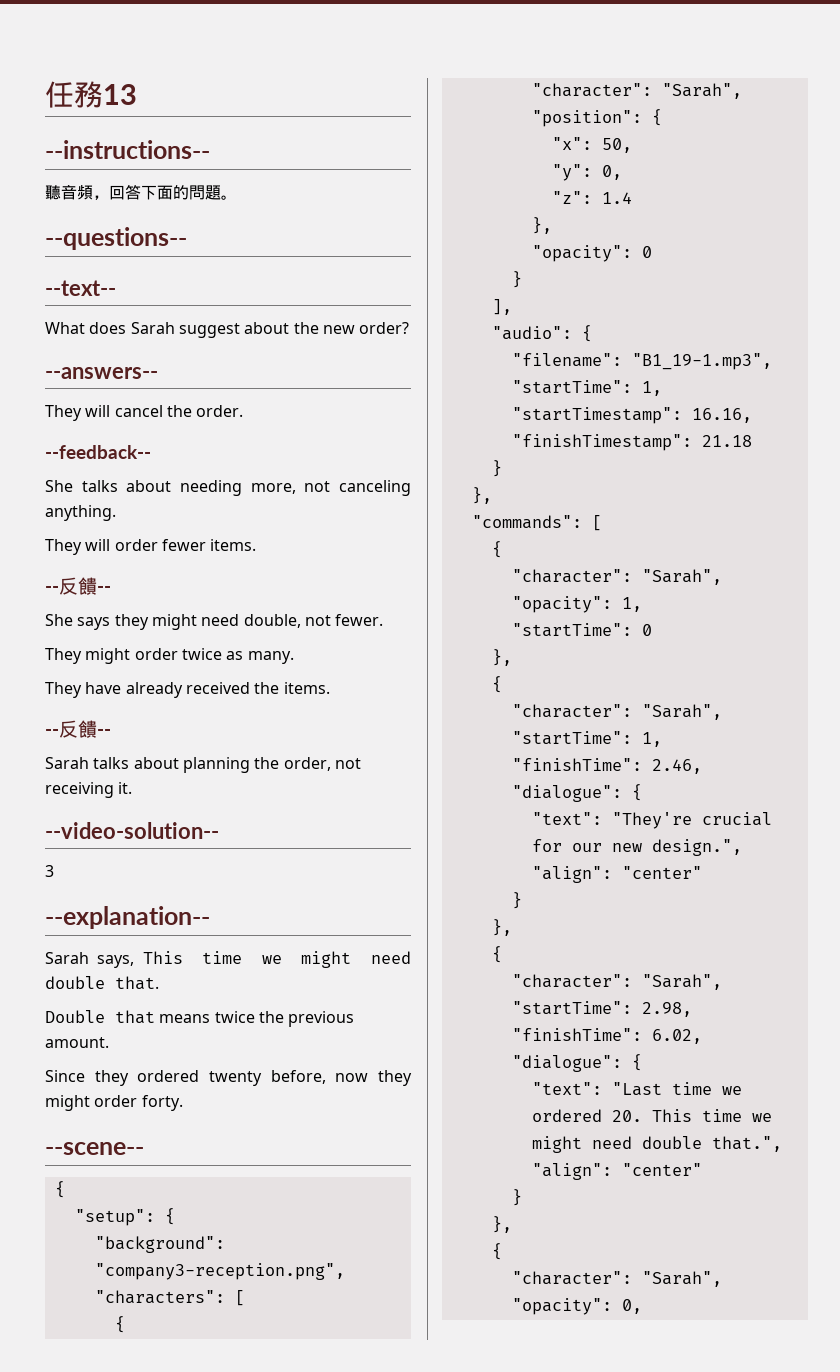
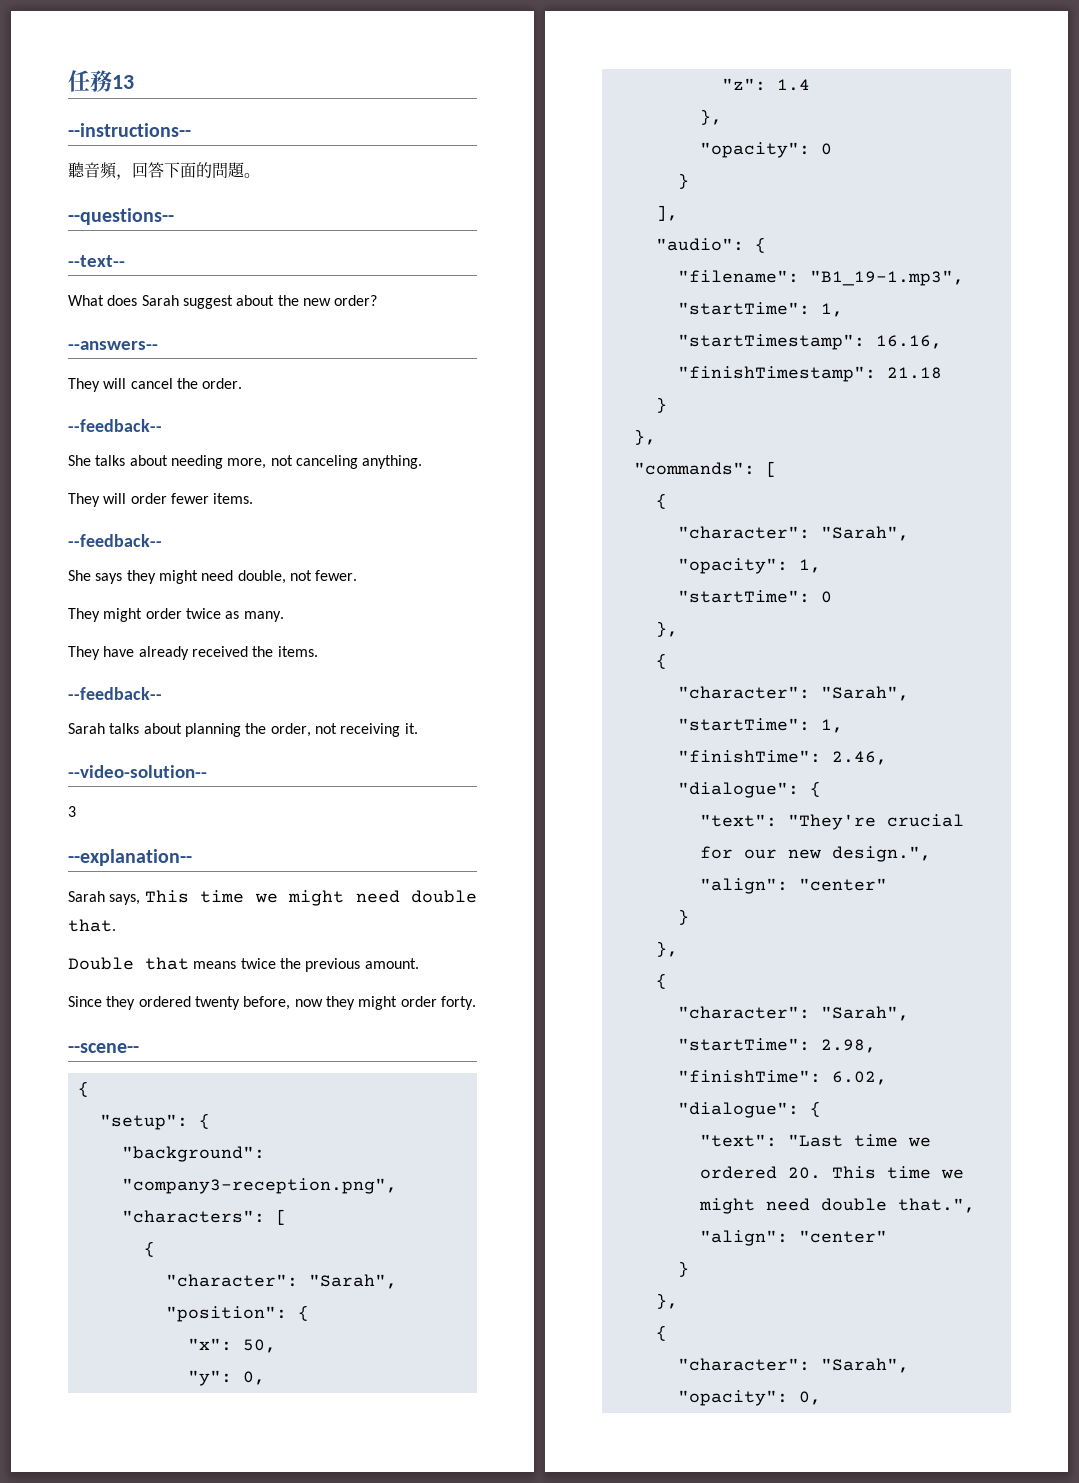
[45,577,111,595] --反饋-- -> [68,534,162,547] --feedback--
[45,720,111,738] --反饋-- -> [68,687,162,700] --feedback--

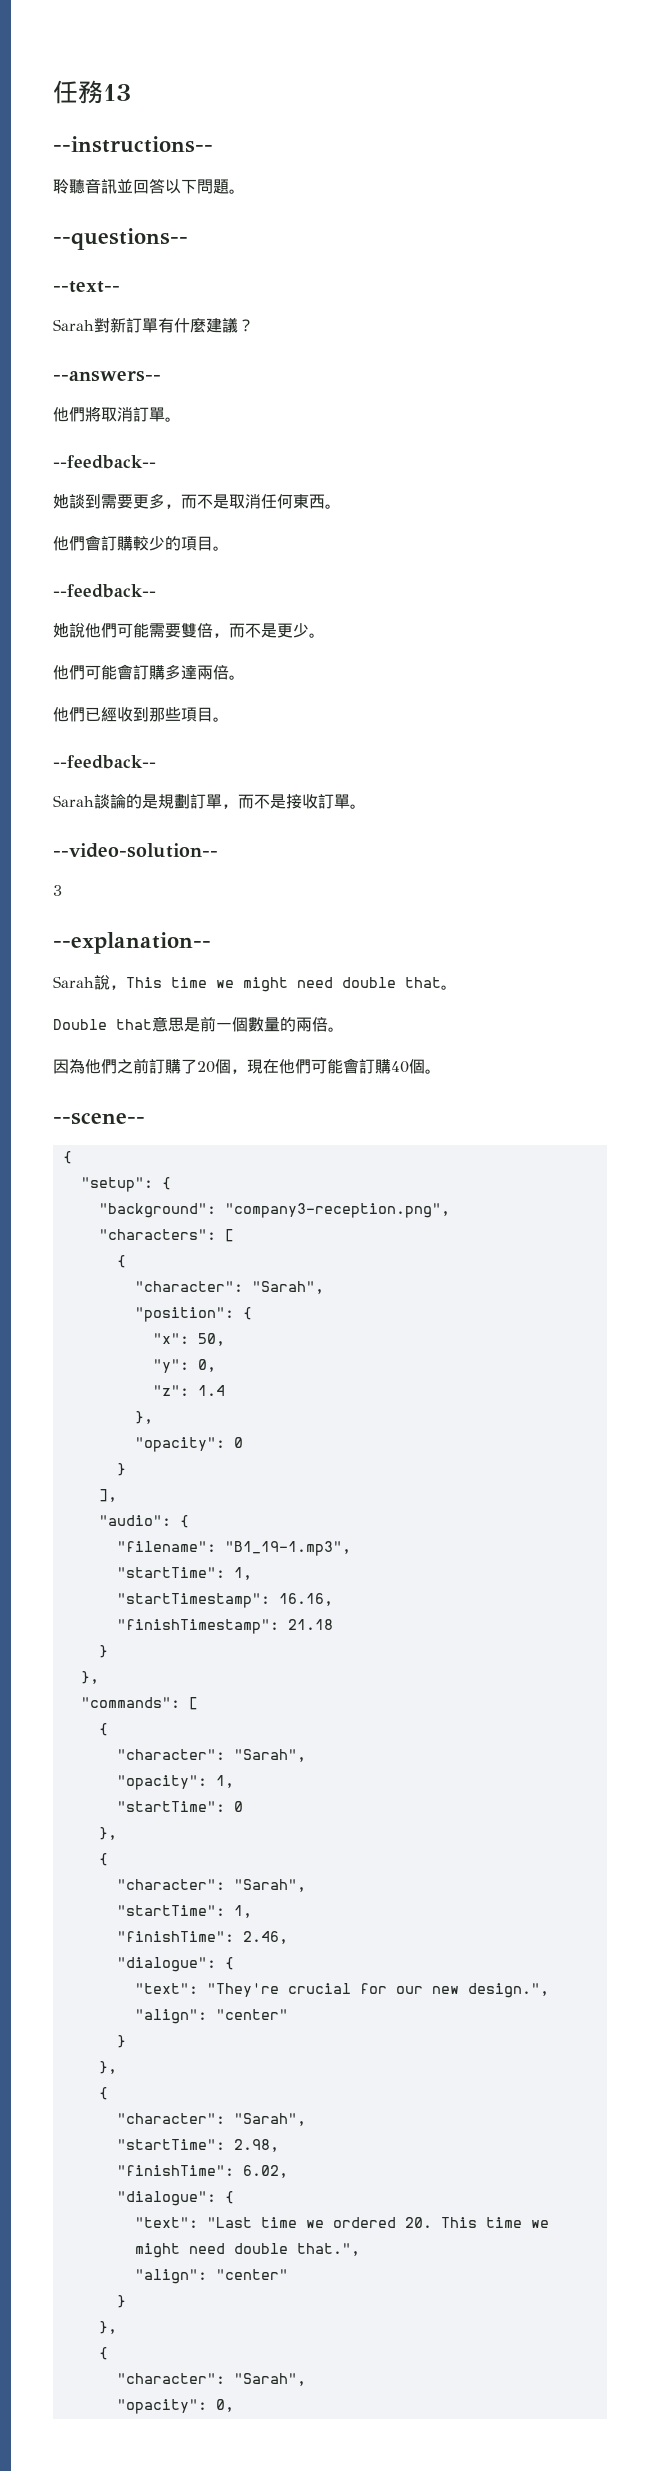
[68,162,212,180] 聽音頻，回答下面的 -> [53,178,197,194] 聆聽音訊並回答以下
[68,295,378,309] [68,341,158,350] [68,378,243,392] [68,419,162,432] [68,455,423,469] [68,493,254,507] [68,534,162,547] [68,570,358,584] [68,608,284,622] [68,646,318,660] [68,687,162,700] [68,723,418,737] What does Sarah suggest about the new order? // --answers-- // They will cancel the order. // --feedback-- // She talks about needing more, not canceling anything. // They will order fewer items. // --feedback-- // She says they might need double, not fewer. // They might order twice as many. // They have already received the items. // --feedback-- // Sarah talks about planning the order, not receiving it. -> [53,317,254,333] [53,370,161,382] [53,406,181,422] [53,455,156,469] [53,493,341,509] [53,535,229,551] [53,584,156,598] [53,623,325,638] [53,664,245,680] [53,707,229,722] [53,755,156,769] [53,794,366,809] Sarah對新訂單有什麼建議？ // --answers-- // 他們將取消訂單。 // --feedback-- // 她談到需要更多，而不是取消任何東西。 // 他們會訂購較少的項目。 // --feedback-- // 她說他們可能需要雙倍，而不是更少。 // 他們可能會訂購多達兩倍。 // 他們已經收到那些項目。 // --feedback-- // Sarah談論的是規劃訂單，而不是接收訂單。
[109,890,477,906] [68,919,116,932] says, This time we might need double that. -> [94,975,457,992] 說，This time we might need double that。
[193,958,419,972] [68,996,476,1010] means twice the previous amount. // Since they ordered twenty before, now they might order forty. -> [152,1016,344,1032] [53,1058,441,1074] 意思是前一個數量的兩倍。 // 因為他們之前訂購了20個，現在他們可能會訂購40個。

